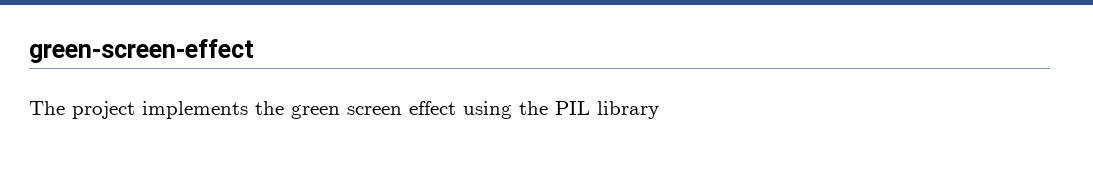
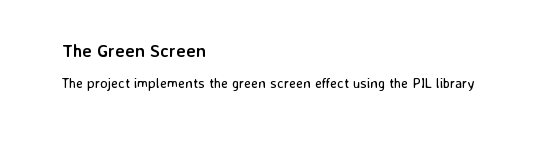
[29,39,254,63] green-screen-effect -> [62,44,206,57] The Green Screen

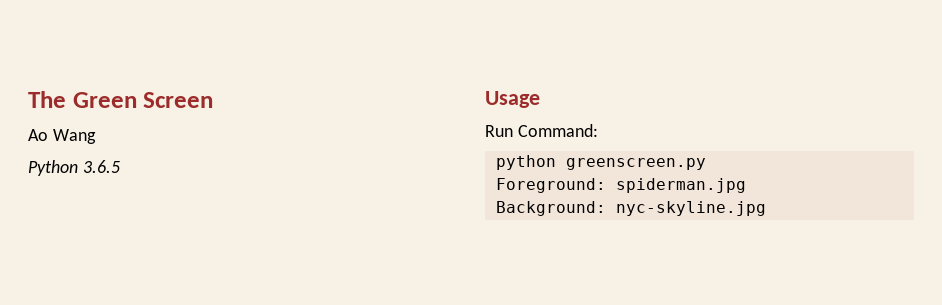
[61,77,475,91] The project implements the green screen effect using the PIL library -> [28,129,96,144] [28,160,120,176] [485,91,540,108] [485,124,598,137] [495,155,706,170] [495,178,746,193] [495,201,766,216] Ao Wang // Python 3.6.5 // Usage // Run Command: // python greenscreen.py // Foreground: spiderman.jpg // Background: nyc-skyline.jpg

